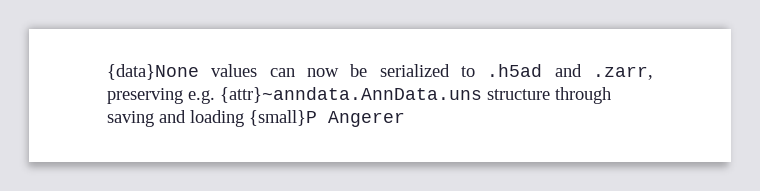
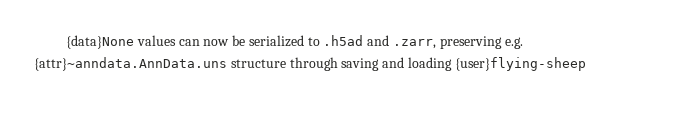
[249,110,405,127] {small}P Angerer -> [454,57,586,71] {user}flying-sheep

